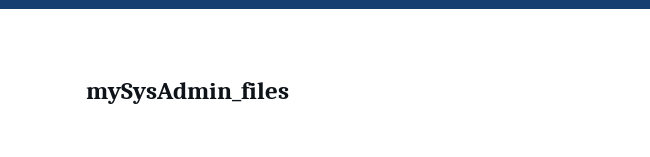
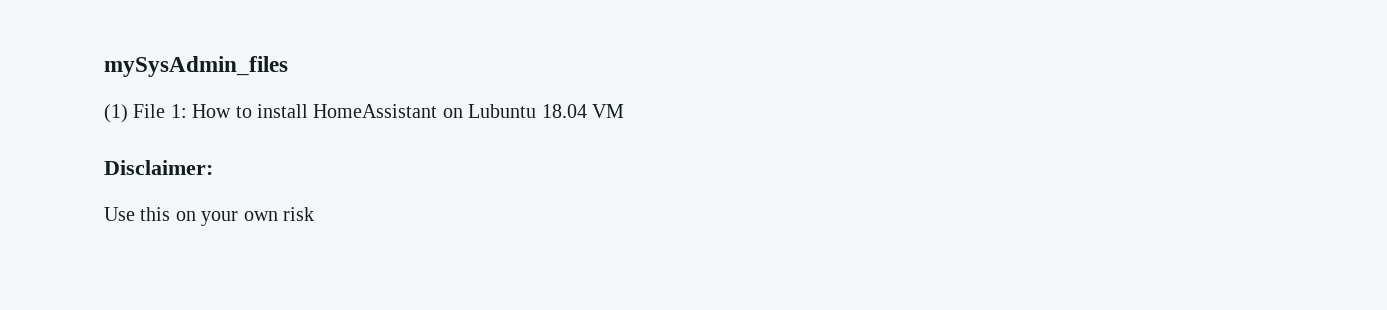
(289, 93) none -> [104,104,624,123] [104,160,213,175] [104,207,314,226] // (1) File 1: How to install HomeAssistant on Lubuntu 18.04 VM // Disclaimer: // Use this on your own risk

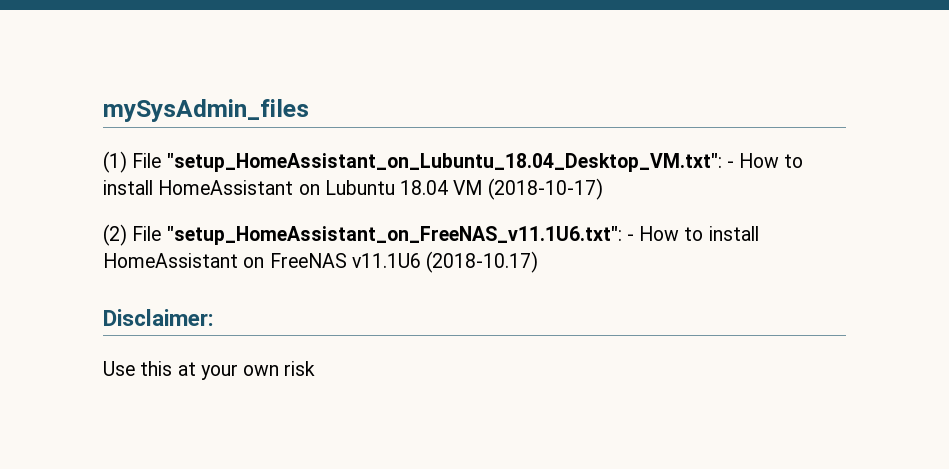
[170,104,187,118] 1: -> [166,153,734,172] "setup_HomeAssistant_on_Lubuntu_18.04_Desktop_VM.txt": -
(624, 111) none -> [487,178,603,200] [103,224,759,246] [103,251,539,273] (2018-10-17) // (2) File "setup_HomeAssistant_on_FreeNAS_v11.1U6.txt": - How to install HomeAssistant on FreeNAS v11.1U6 (2018-10.17)
[175,211,196,221] on -> [177,362,196,376] at

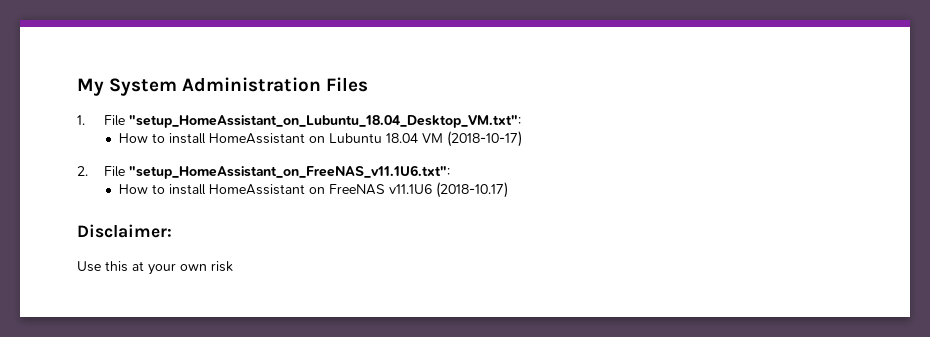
[103,99,309,122] [103,151,127,173] mySysAdmin_files // (1) -> [77,77,369,96] [77,115,85,125] My System Administration Files // 1.
[726,161,734,168] - -> (521, 121) //
[103,224,127,246] (2) -> [77,166,88,176] 2.
[626,234,634,241] - -> (450, 172) //

